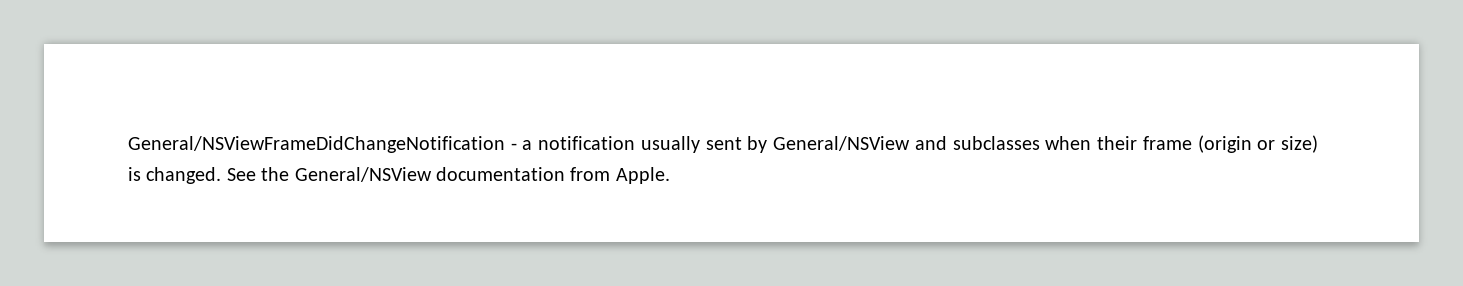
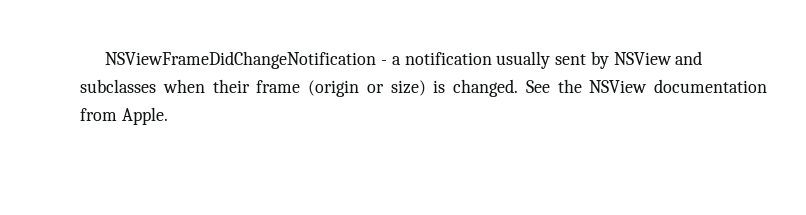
[128,136,505,153] General/NSViewFrameDidChangeNotification -> [105,51,377,69] NSViewFrameDidChangeNotification
[773,136,911,151] General/NSView -> [613,52,672,65] NSView
[294,167,432,182] General/NSView -> [589,80,648,93] NSView

